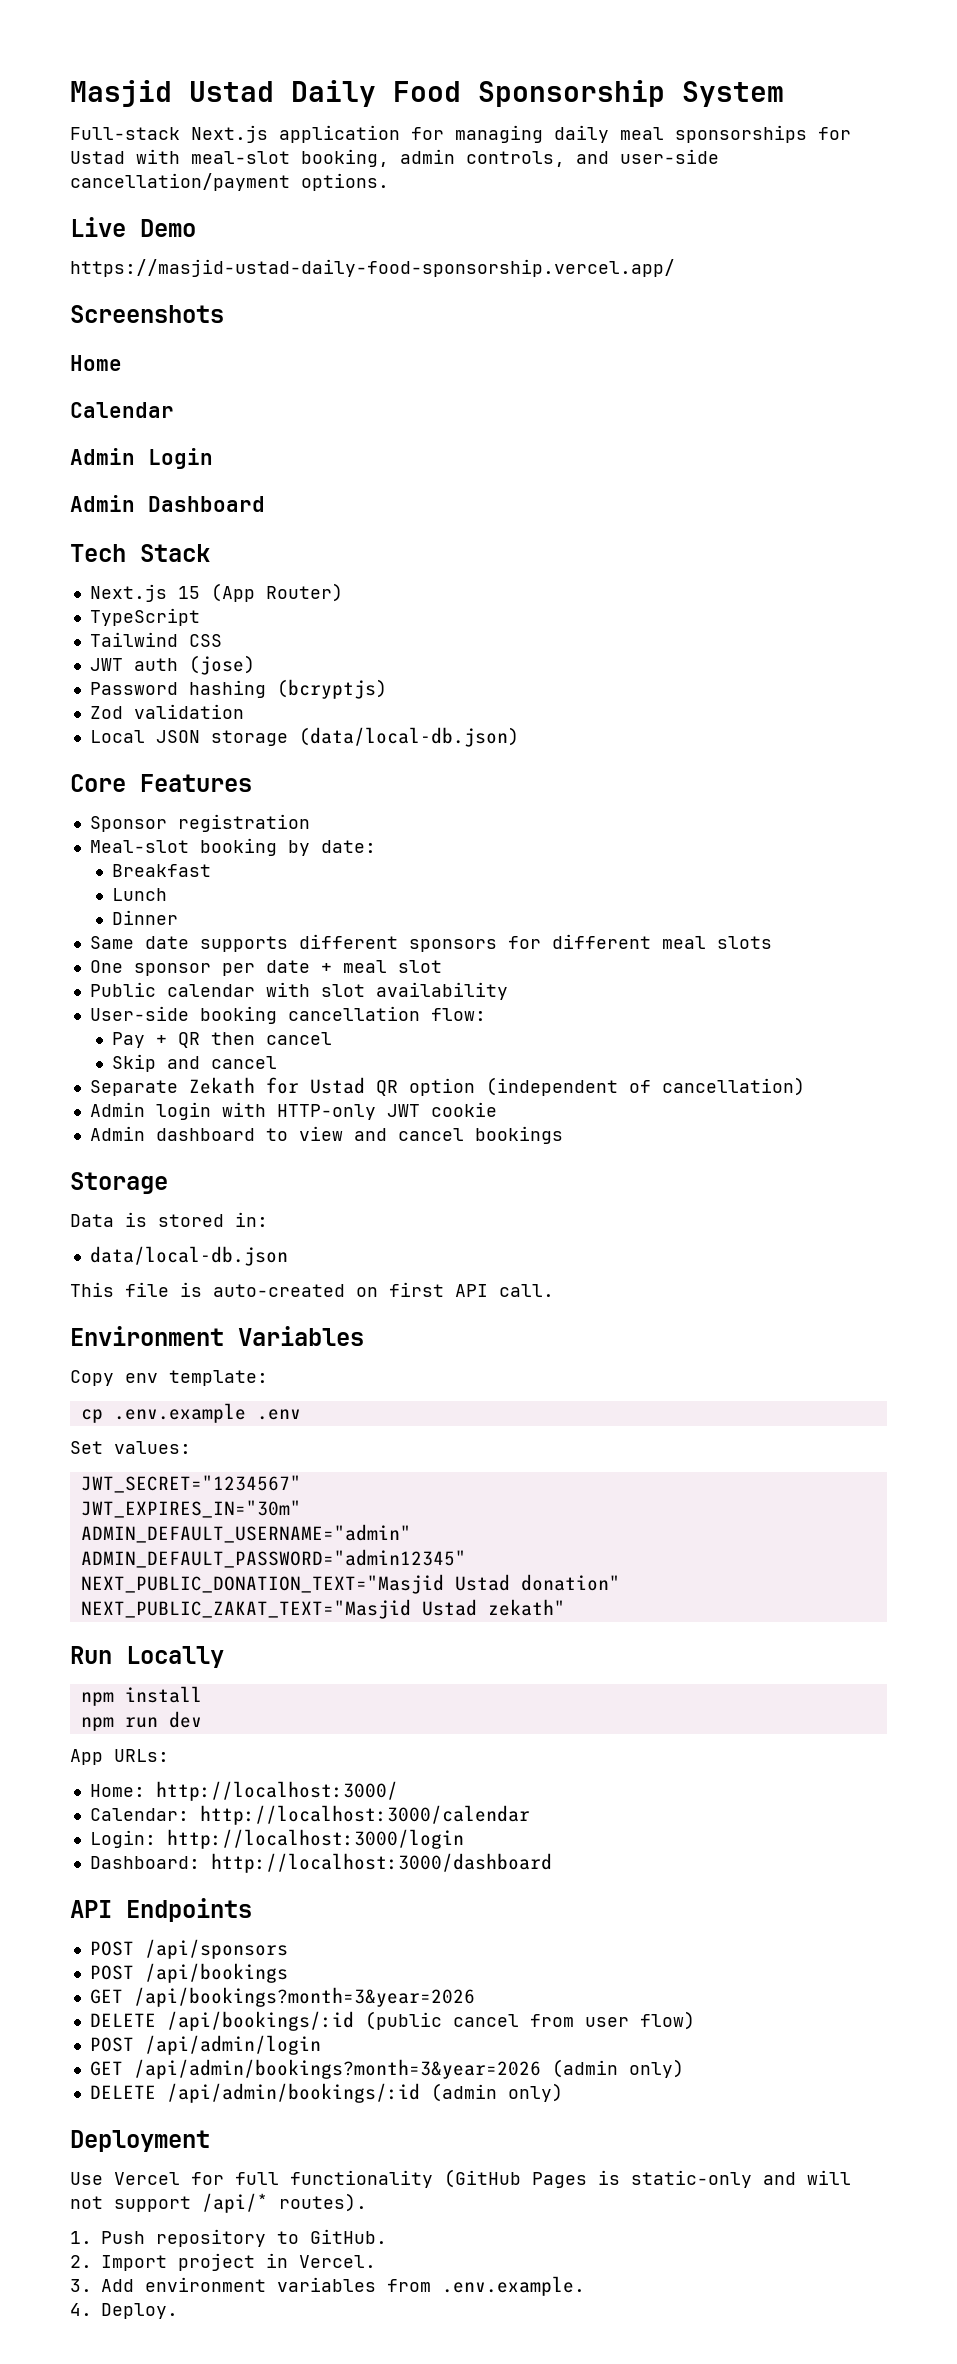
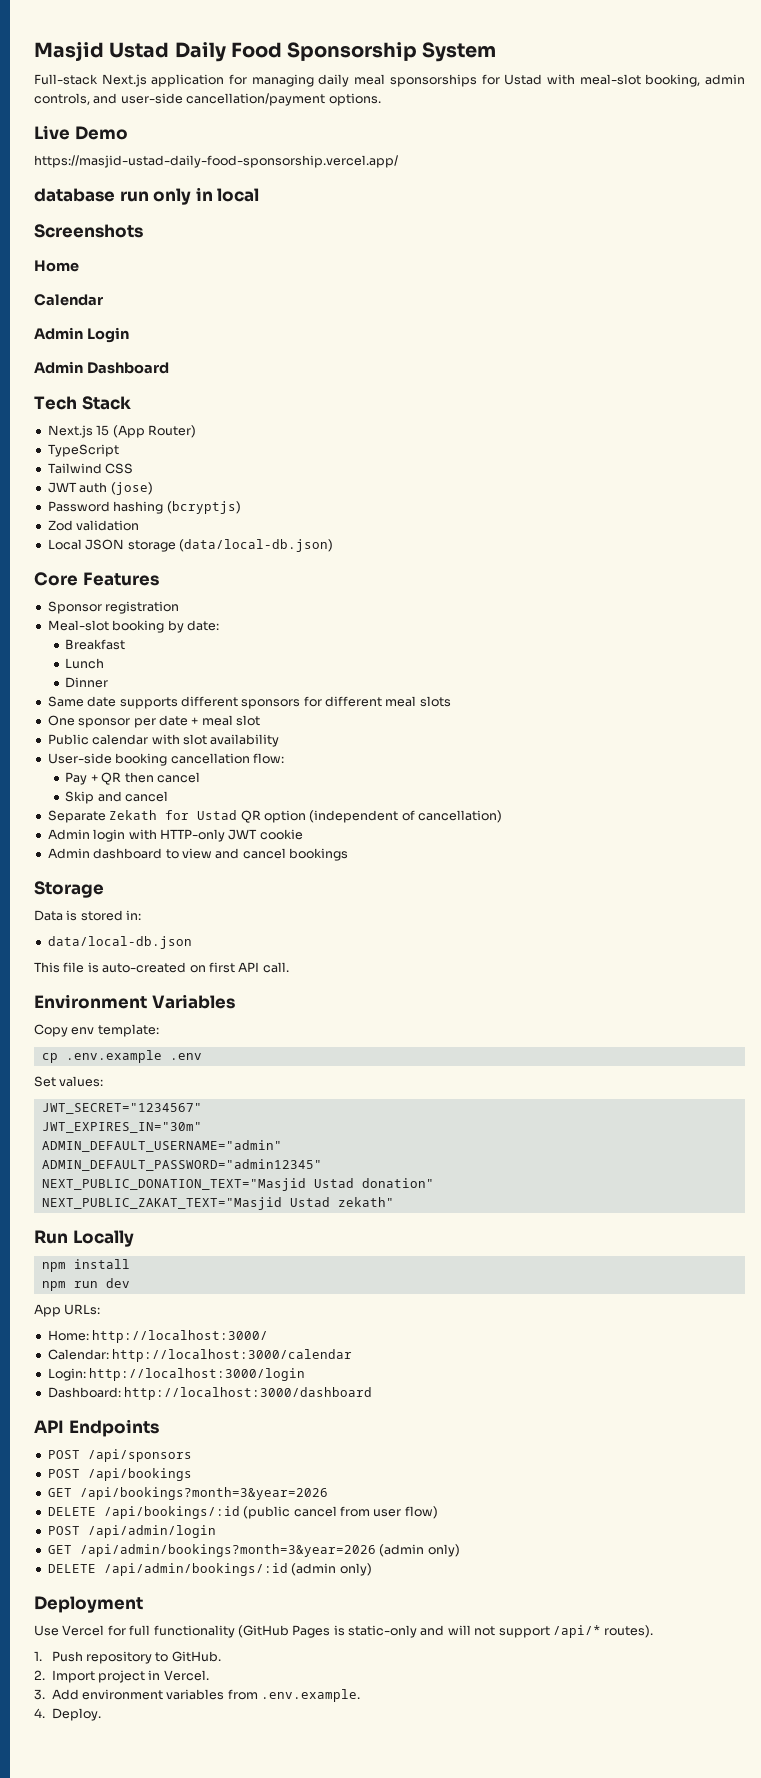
(675, 268) none -> [34,187,260,205] // database run only in local

